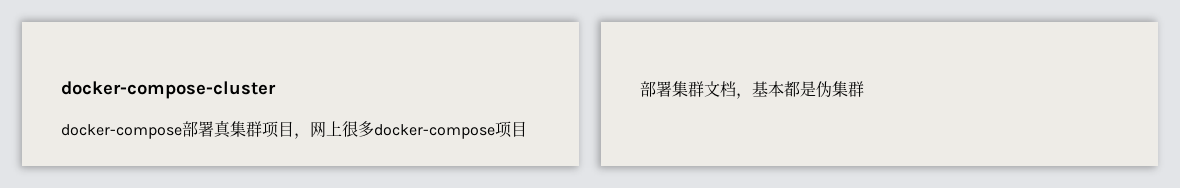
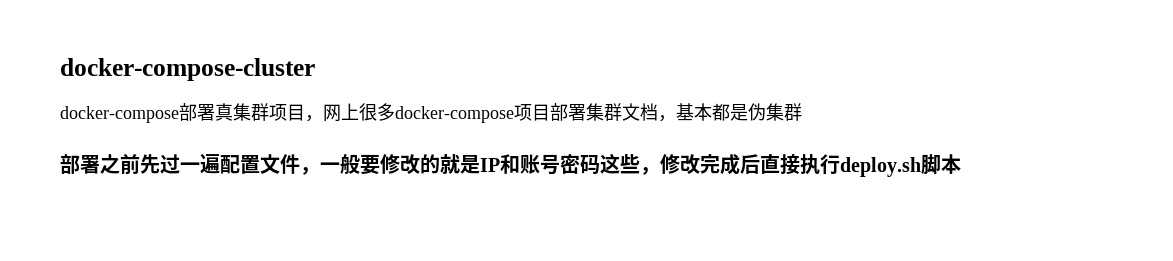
(864, 89) none -> [60,153,961,177] // 部署之前先过一遍配置文件，一般要修改的就是IP和账号密码这些，修改完成后直接执行deploy.sh脚本

